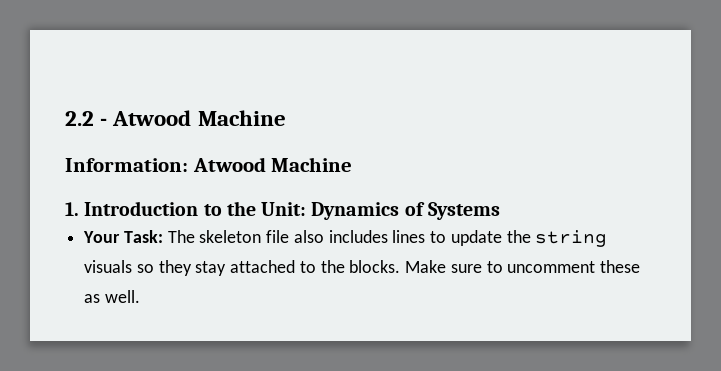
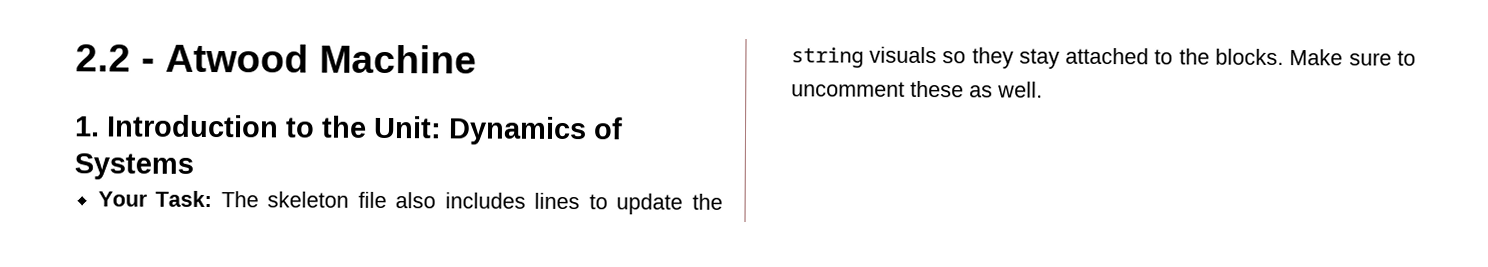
[65,157,353,172] // Information: Atwood Machine -> (477, 59) none

